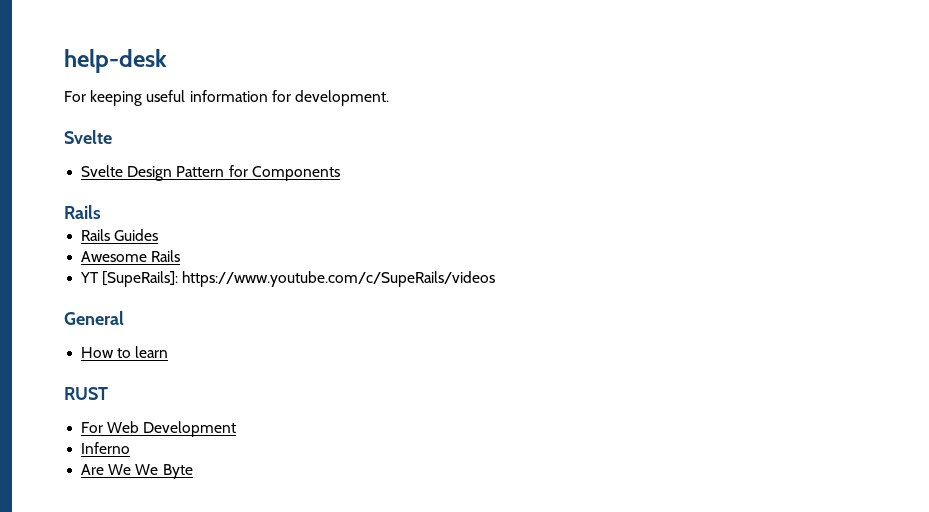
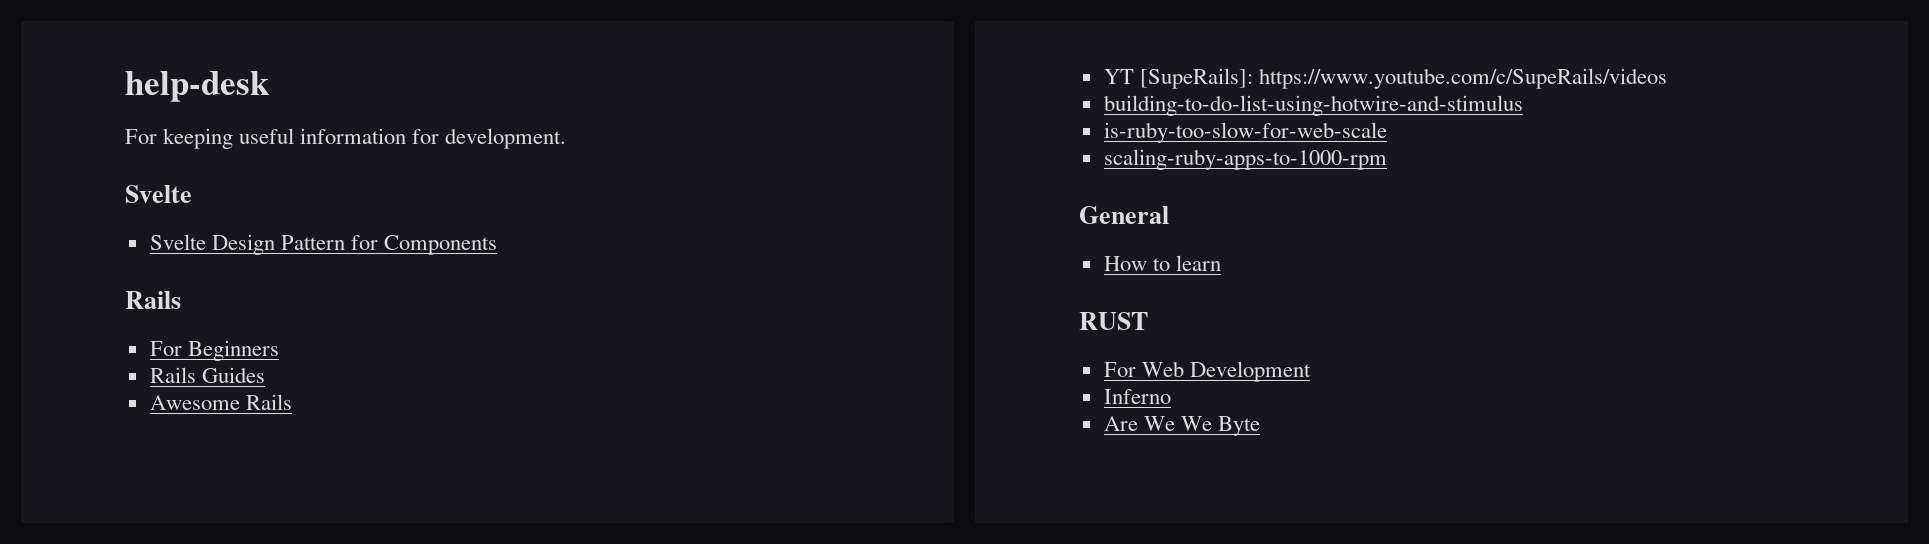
(101, 212) none -> [149,340,279,361] // For Beginners
(496, 279) none -> [1103,95,1523,116] [1103,122,1387,143] [1103,149,1387,170] // building-to-do-list-using-hotwire-and-stimulus // is-ruby-too-slow-for-web-scale // scaling-ruby-apps-to-1000-rpm

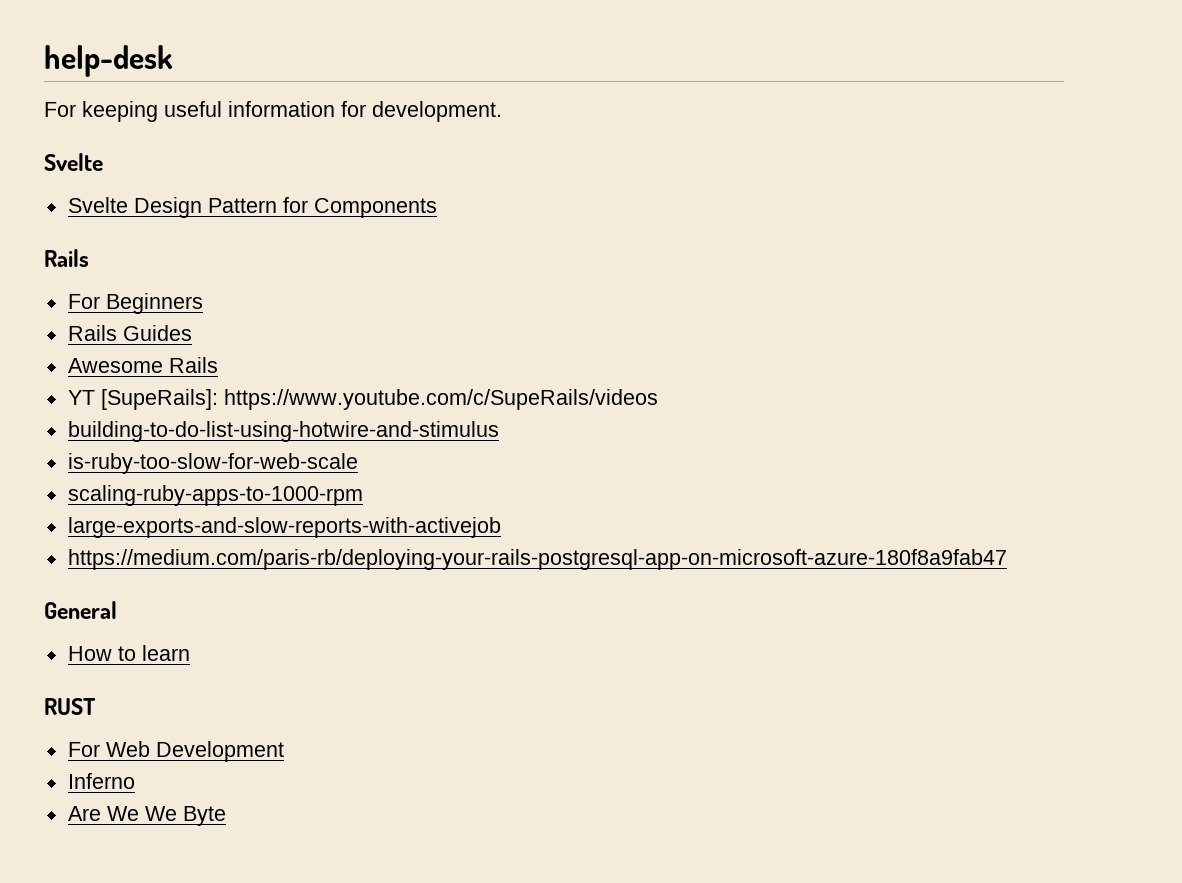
(1387, 159) none -> [67,517,501,538] [67,549,1007,570] // large-exports-and-slow-reports-with-activejob // https://medium.com/paris-rb/deploying-your-rails-postgresql-app-on-microsoft-azure-180f8a9fab47

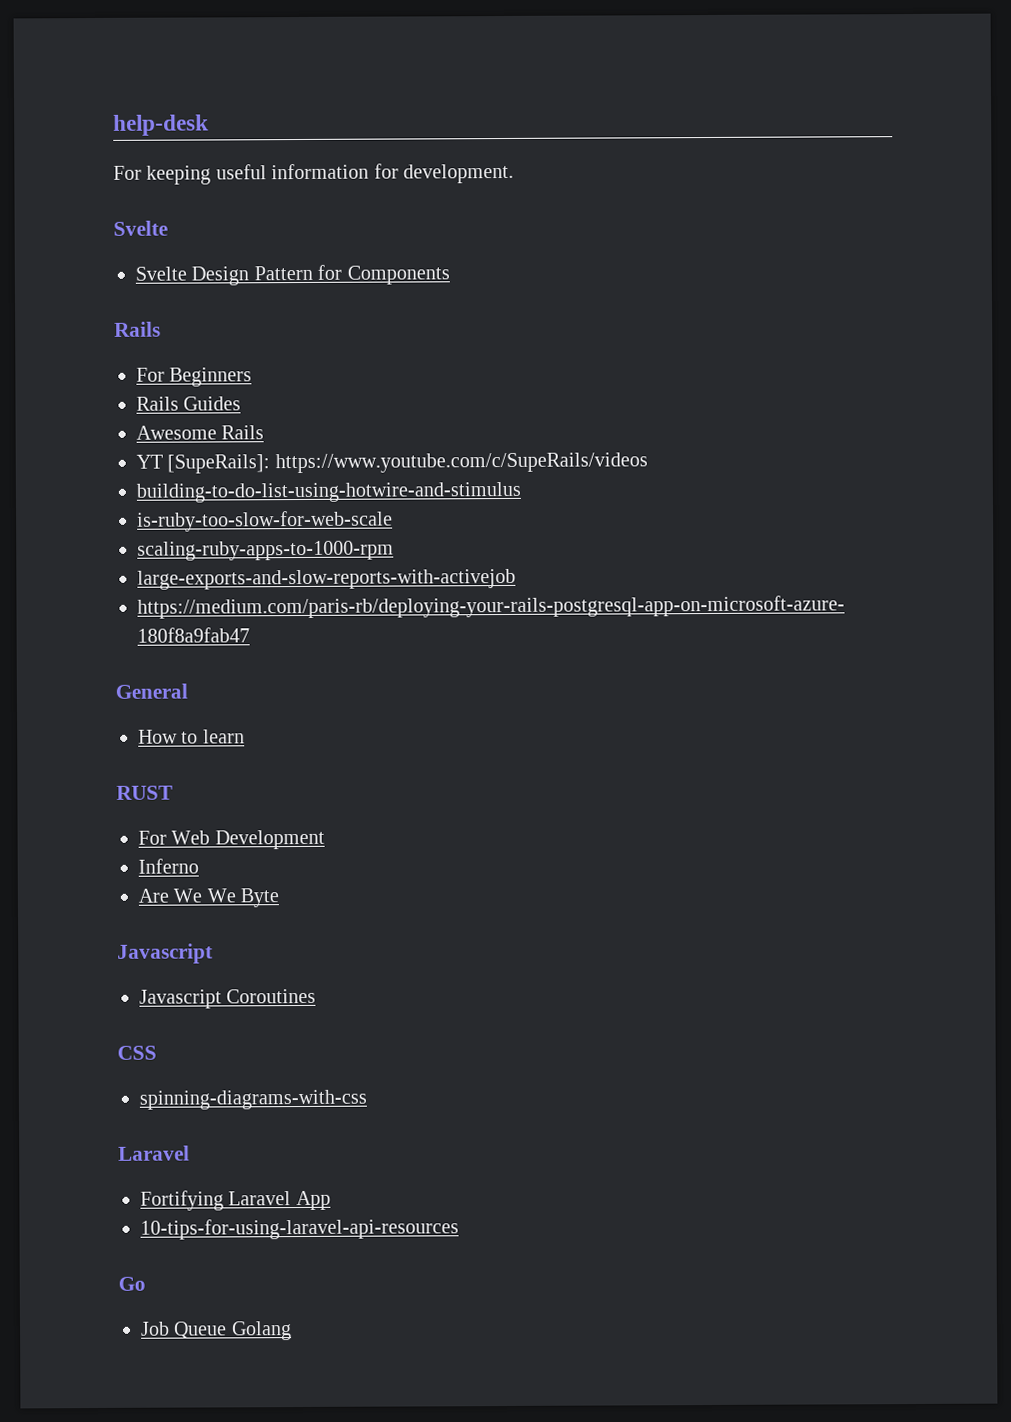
(226, 816) none -> [117,943,213,964] [139,988,317,1009] [117,1045,157,1060] [139,1089,367,1110] [118,1145,190,1161] [140,1190,331,1211] [140,1218,459,1240] [118,1276,146,1291] [140,1321,292,1341] // Javascript // Javascript Coroutines // CSS // spinning-diagrams-with-css // Laravel // Fortifying Laravel App // 10-tips-for-using-laravel-api-resources // Go // Job Queue Golang

